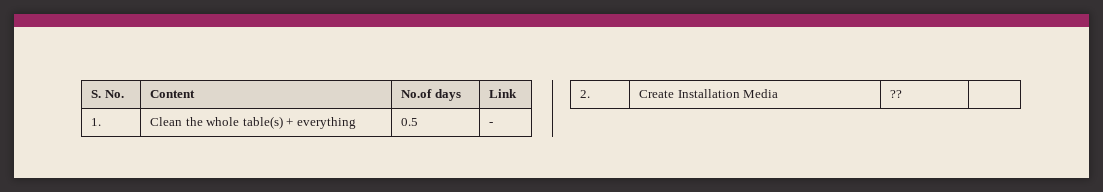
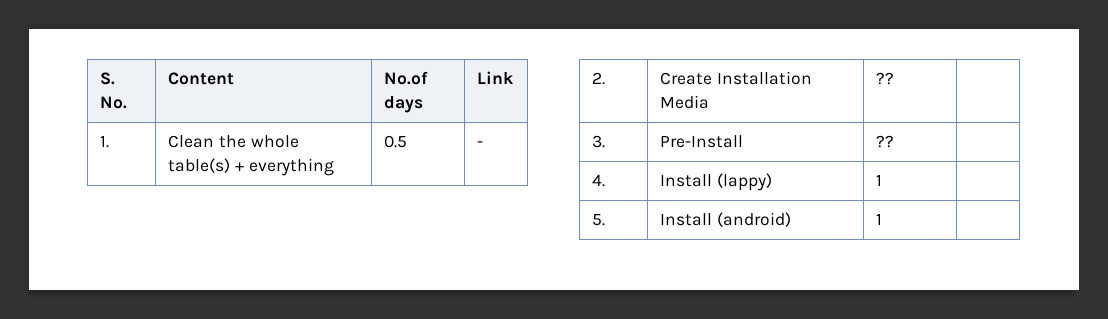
(903, 94) none -> [592,135,606,148] [660,135,744,148] [876,135,895,148] [592,174,606,187] [660,173,772,191] [876,174,883,186] [592,214,606,226] [660,212,791,227] [876,213,883,225] // 3. | Pre-Install | ?? | // 4. | Install (lappy) | 1 | // 5. | Install (android) | 1 |

